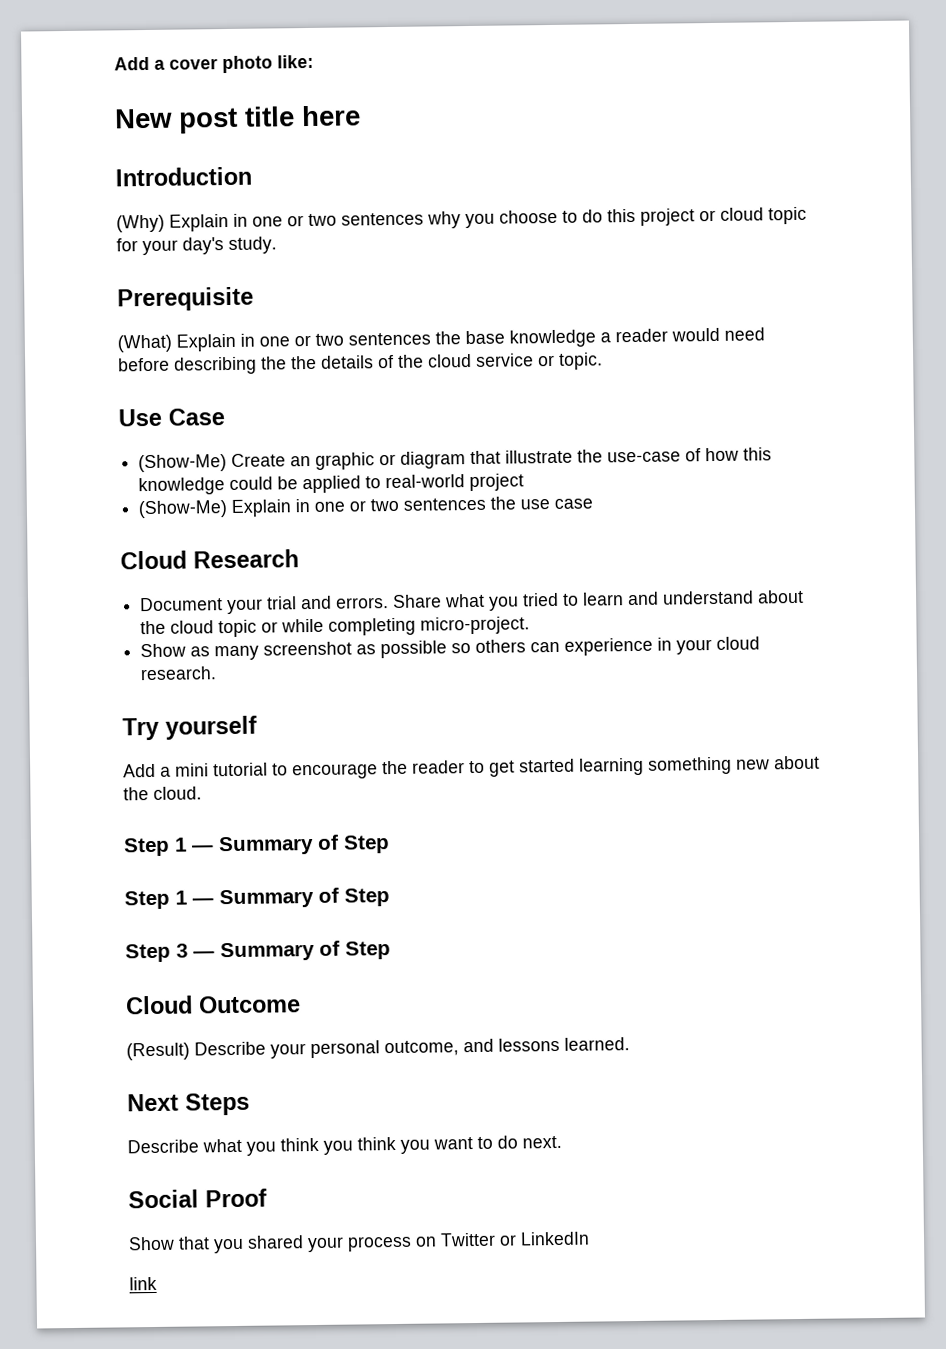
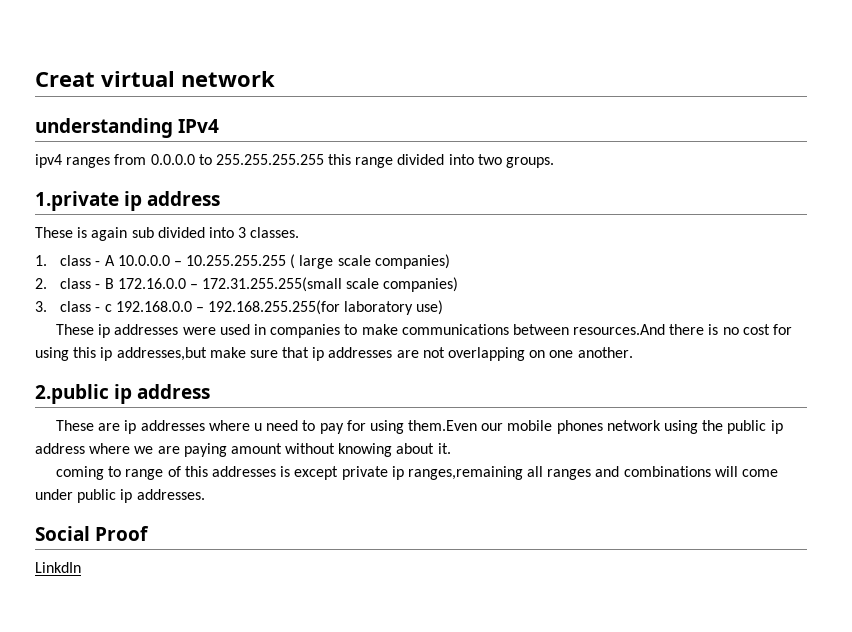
[114,54,314,74] [114,105,361,134] [115,166,252,187] [116,206,807,233] [116,236,277,256] [117,286,254,312] [117,327,765,353] [118,352,603,375] [118,408,225,427] [138,447,773,473] [138,473,525,496] [138,496,594,519] [120,549,299,570] [140,589,805,615] [140,616,531,638] [140,636,761,661] [140,666,218,681] [122,715,257,741] [123,755,820,780] [123,786,202,801] [124,834,390,857] [124,887,390,910] [125,940,391,963] [125,995,301,1015] [126,1037,630,1061] [127,1092,250,1116] [127,1135,562,1156] [128,1188,267,1209] [128,1231,590,1254] [129,1276,157,1291] Add a cover photo like: // New post title here // Introduction // (Why) Explain in one or two sentences why you choose to do this project or cloud topic for your day's study. // Prerequisite // (What) Explain in one or two sentences the base knowledge a reader would need before describing the the details of the cloud service or topic. // Use Case // (Show-Me) Create an graphic or diagram that illustrate the use-case of how this knowledge could be applied to real-world project // (Show-Me) Explain in one or two sentences the use case // Cloud Research // Document your trial and errors. Share what you tried to learn and understand about the cloud topic or while completing micro-project. // Show as many screenshot as possible so others can experience in your cloud research. // Try yourself // Add a mini tutorial to encourage the reader to get started learning something new about the cloud. // Step 1 — Summary of Step // Step 1 — Summary of Step // Step 3 — Summary of Step // Cloud Outcome // (Result) Describe your personal outcome, and lessons learned. // Next Steps // Describe what you think you think you want to do next. // Social Proof // Show that you shared your process on Twitter or LinkedIn // link -> [35,71,275,87] [35,118,220,138] [35,154,555,168] [35,191,221,211] [35,227,300,241] [35,254,450,269] [35,277,459,292] [35,300,444,315] [56,324,792,338] [35,347,633,361] [35,384,211,404] [56,420,783,434] [35,443,451,457] [56,466,778,480] [35,489,205,503] [35,526,150,541] [35,562,81,573] Creat virtual network // understanding IPv4 // ipv4 ranges from 0.0.0.0 to 255.255.255.255 this range divided into two groups. // 1.private ip address // These is again sub divided into 3 classes. // 1. class - A 10.0.0.0 – 10.255.255.255 ( large scale companies) // 2. class - B 172.16.0.0 – 172.31.255.255(small scale companies) // 3. class - c 192.168.0.0 – 192.168.255.255(for laboratory use) // These ip addresses were used in companies to make communications between resources.And there is no cost for using this ip addresses,but make sure that ip addresses are not overlapping on one another. // 2.public ip address // These are ip addresses where u need to pay for using them.Even our mobile phones network using the public ip address where we are paying amount without knowing about it. // coming to range of this addresses is except private ip ranges,remaining all ranges and combinations will come under public ip addresses. // Social Proof // LinkdIn

